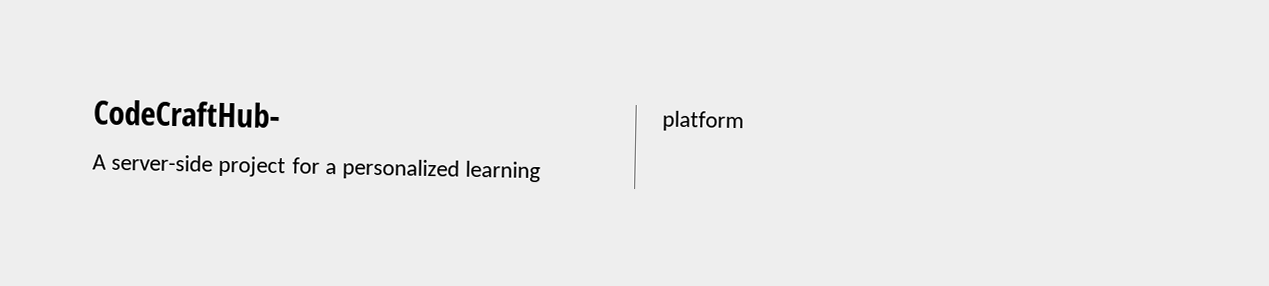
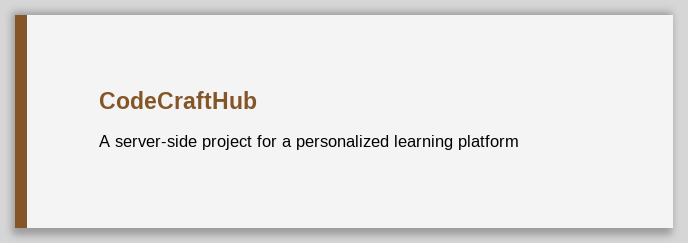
[93,99,280,129] CodeCraftHub- -> [99,91,257,109] CodeCraftHub

